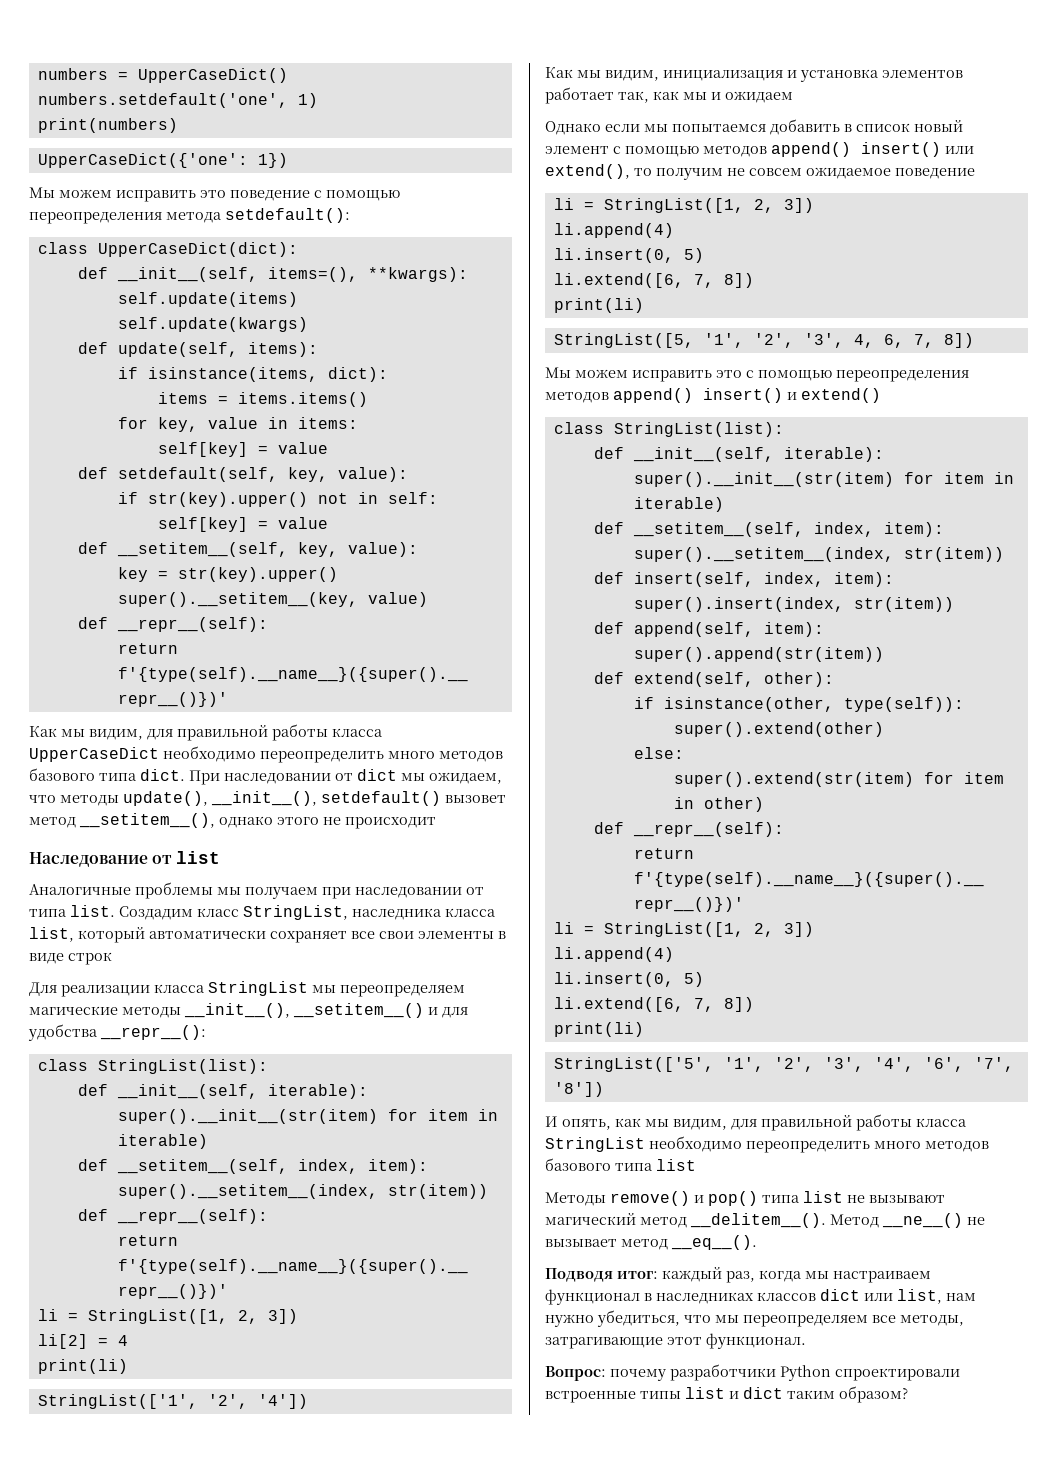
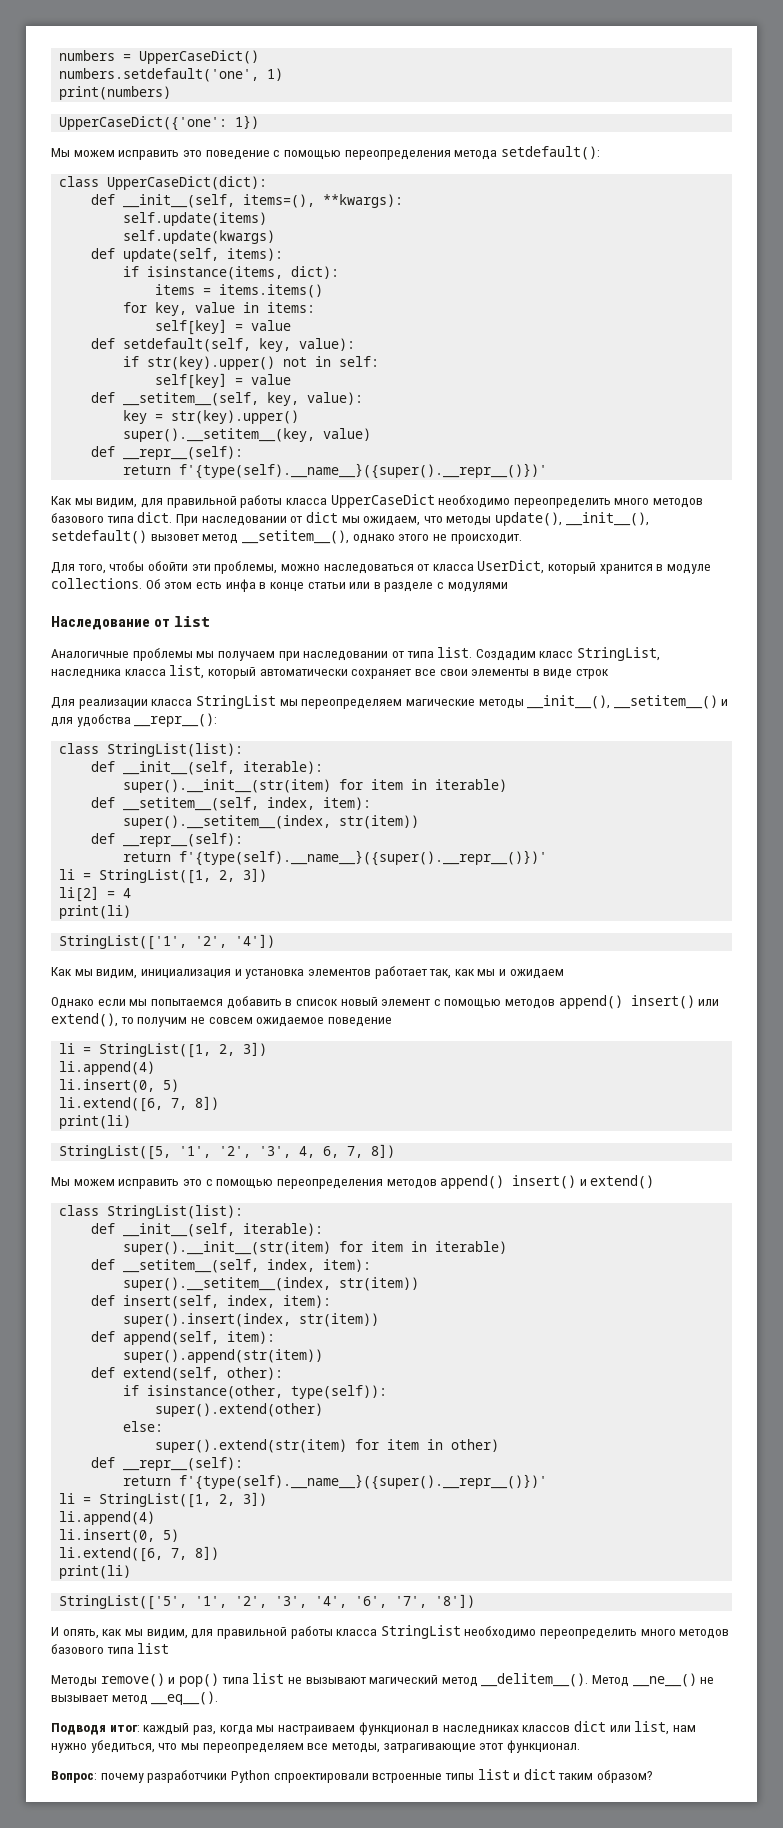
[345,817,436,829] происходит -> [450,534,522,544] [51,560,712,574] [51,578,508,592] происходит. // Для того, чтобы обойти эти проблемы, можно наследоваться от класса UserDict, который хранится в модуле collections. Об этом есть инфа в конце статьи или в разделе с модулями

